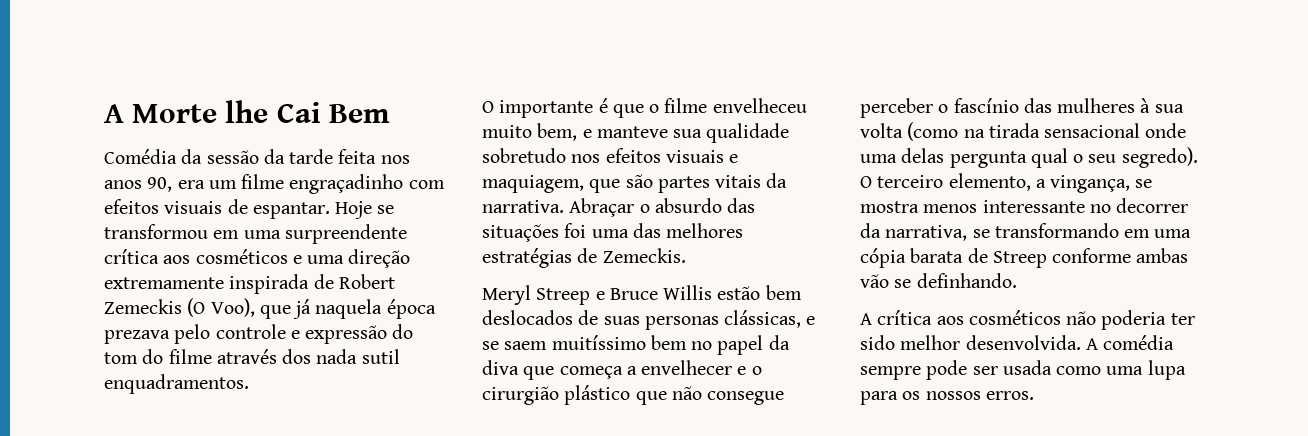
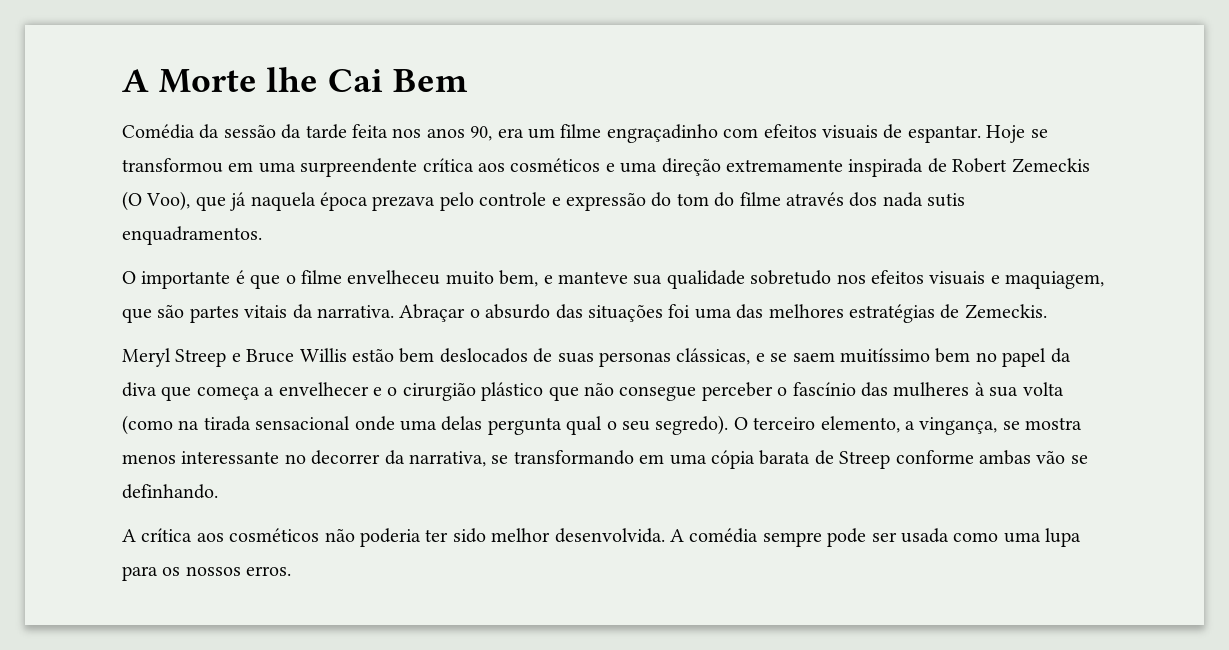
[361,349,400,364] sutil -> [927,193,966,207] sutis

